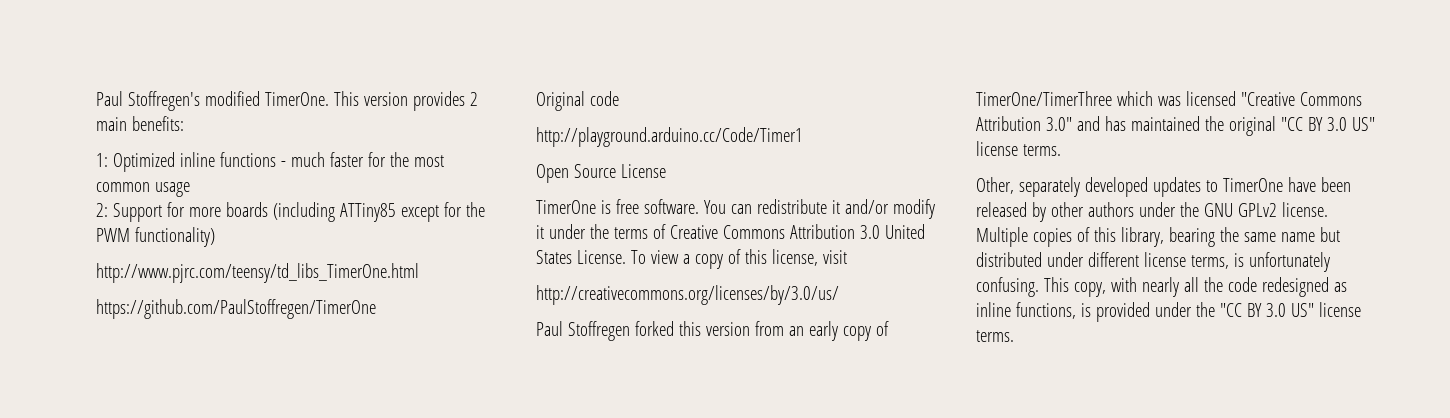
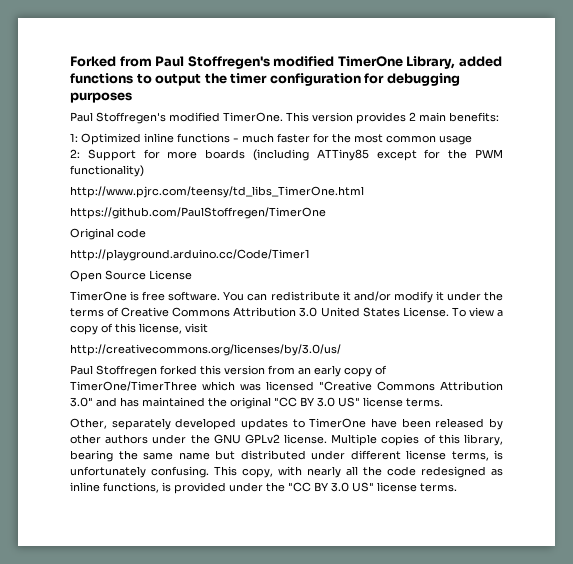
(96, 98) none -> [70,56,502,69] [70,73,460,86] [70,92,132,103] Forked from Paul Stoffregen's modified TimerOne Library, added functions to output the timer configuration for debugging purposes //

